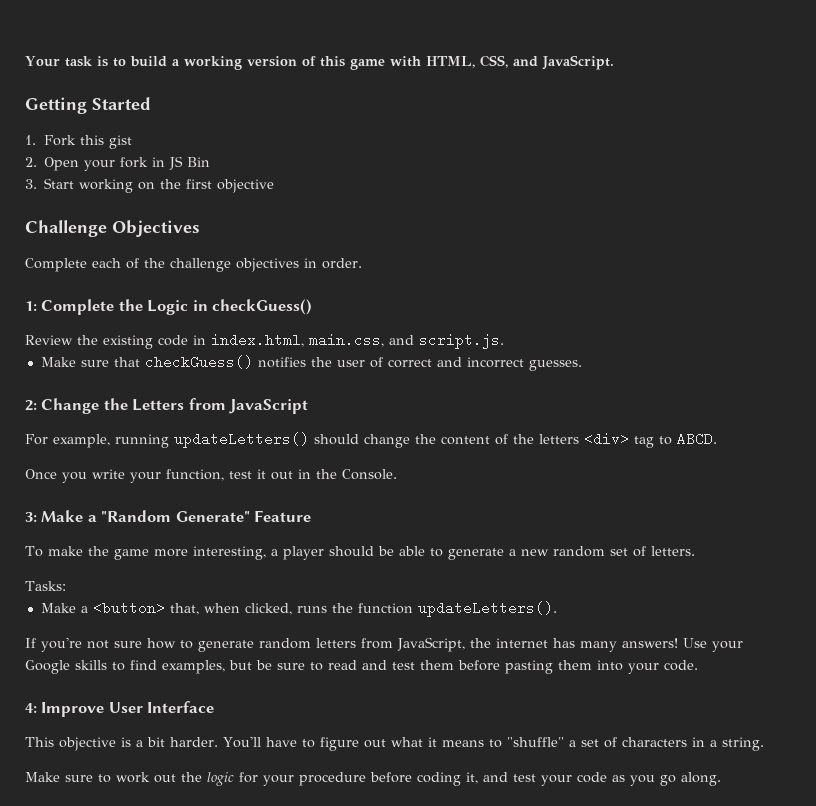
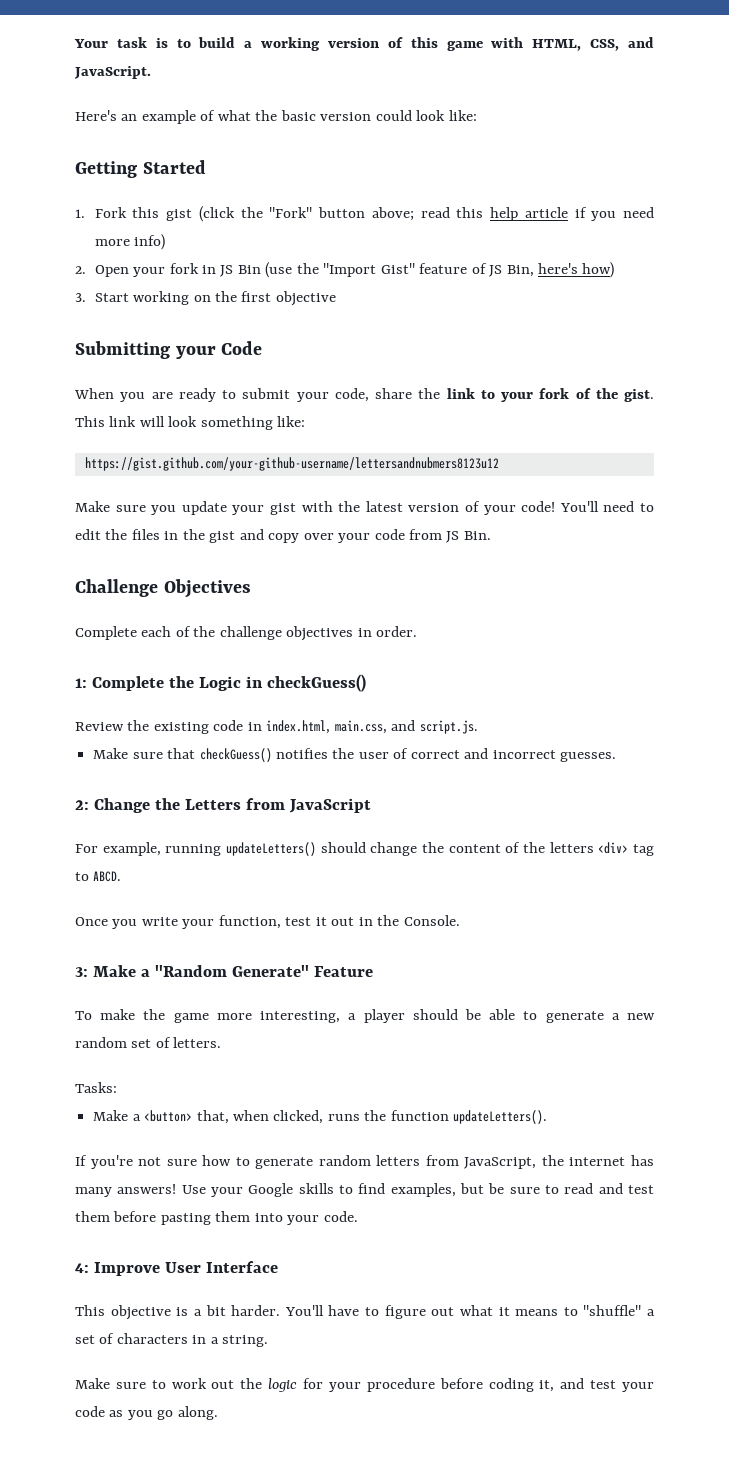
(614, 62) none -> [75,110,477,124] // Here's an example of what the basic version could look like:
(132, 142) none -> [198,206,654,222] [94,234,166,250] (click the "Fork" button above; read this help article if you need more info)
(211, 162) none -> [265,262,615,278] (use the "Import Gist" feature of JS Bin, here's how)
(275, 186) none -> [75,341,263,359] [74,388,654,402] [75,416,306,430] [84,457,499,471] [75,501,655,515] [75,529,491,543] // Submitting your Code // When you are ready to submit your code, share the link to your fork of the gist. This link will look something like: // https://gist.github.com/your-github-username/lettersandnubmers8123u12 // Make sure you update your gist with the latest version of your code! You'll need to edit the files in the gist and copy over your code from JS Bin.

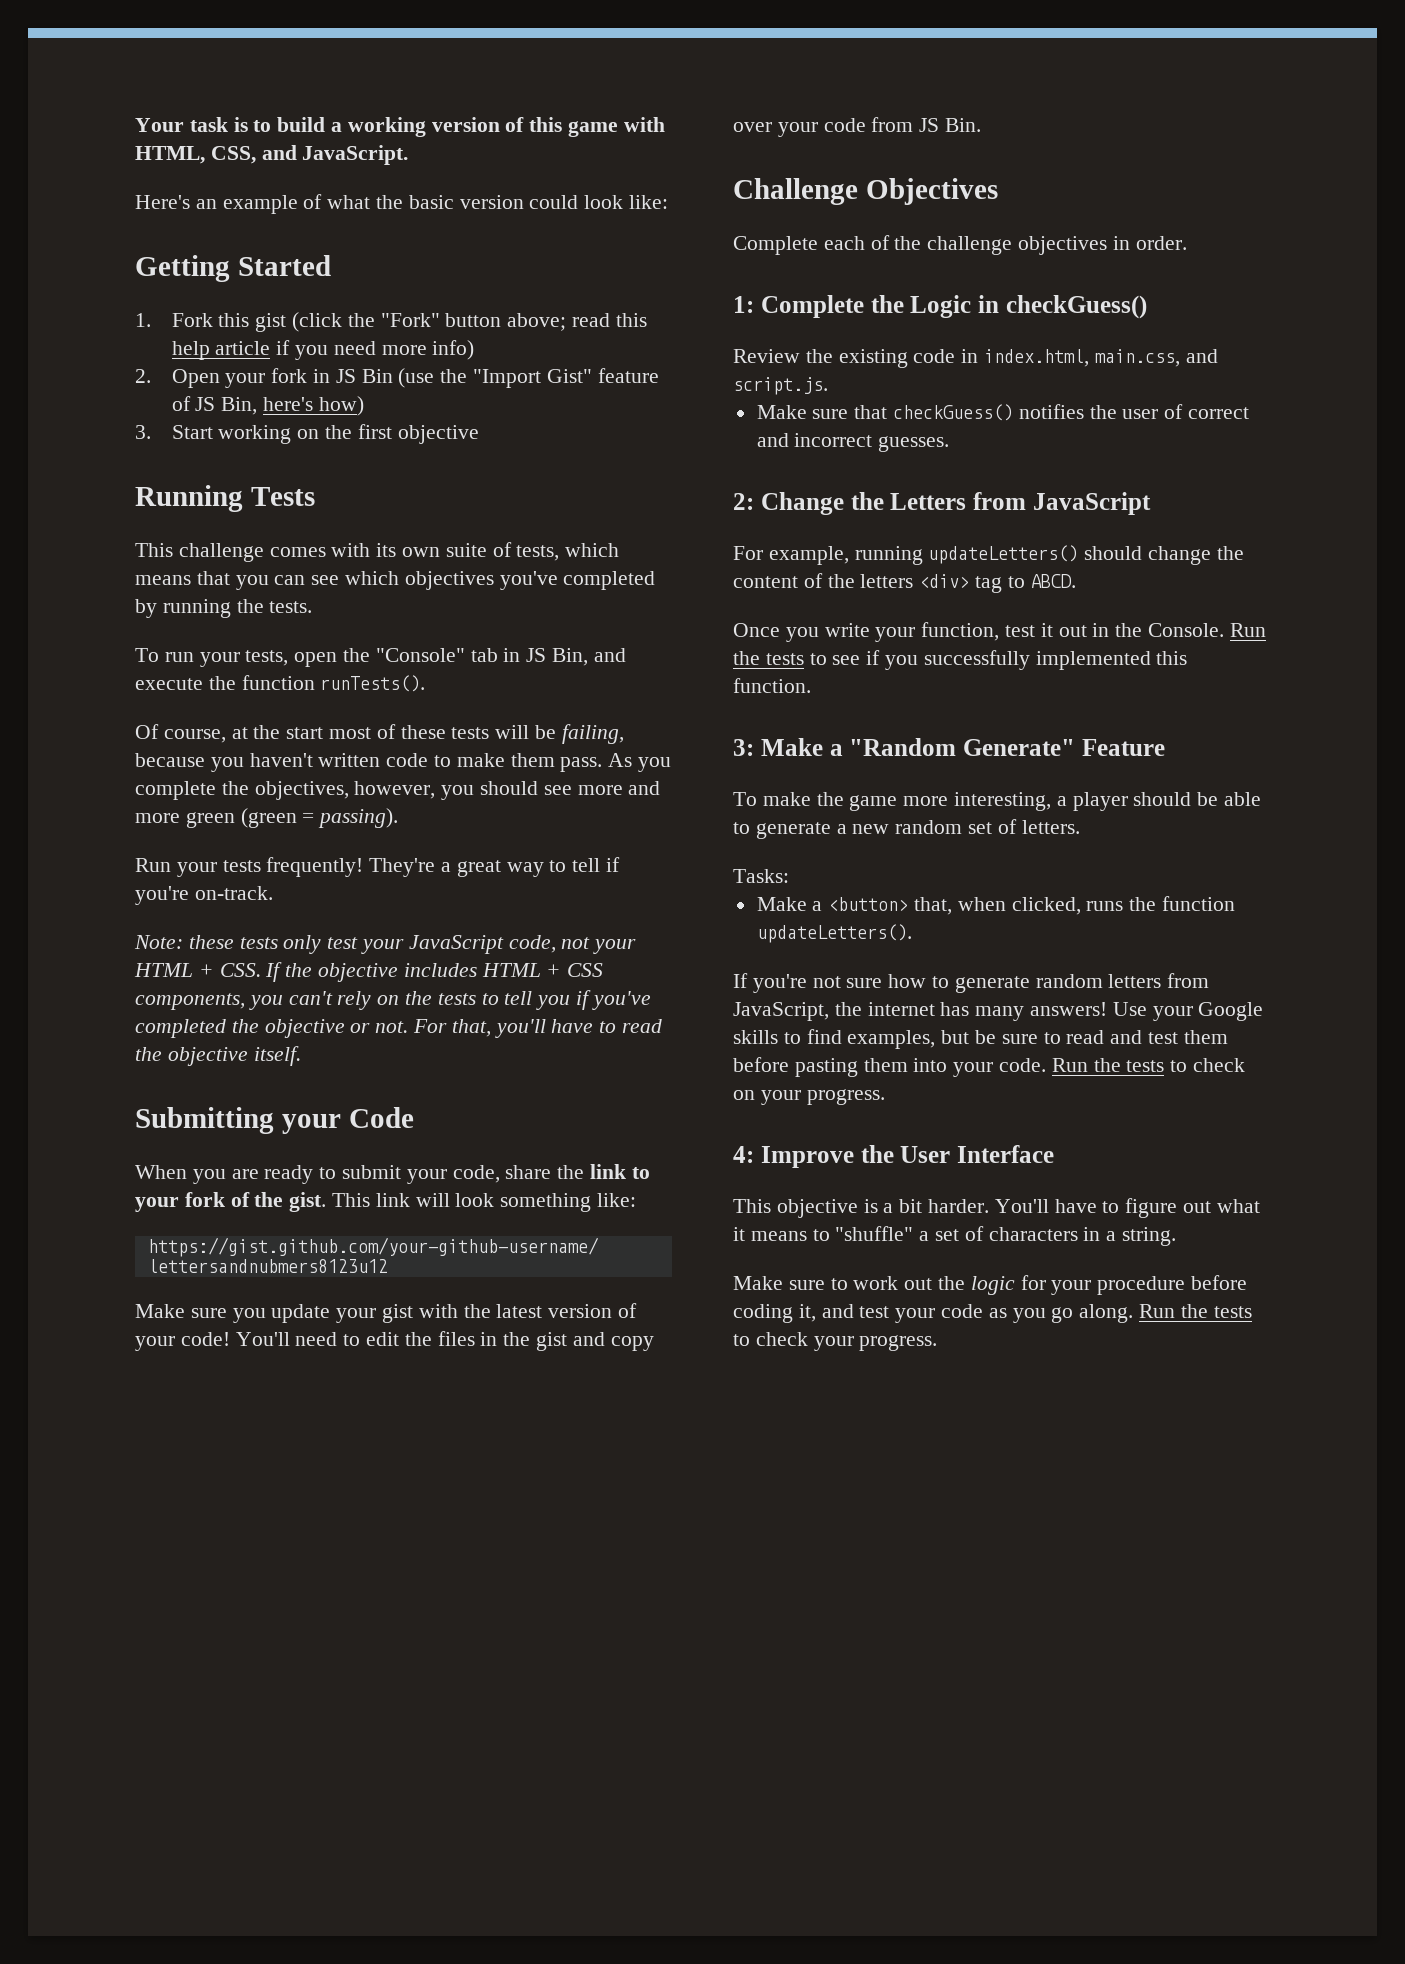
(336, 298) none -> [135,485,315,512] [135,542,620,562] [135,571,656,590] [135,599,313,618] [135,648,626,667] [135,675,426,692] [135,724,624,744] [135,753,672,772] [135,781,661,800] [135,808,399,828] [135,857,621,877] [135,886,273,905] [134,935,637,954] [134,962,604,982] [135,990,651,1010] [135,1019,663,1038] [135,1046,301,1066] // Running Tests // This challenge comes with its own suite of tests, which means that you can see which objectives you've completed by running the tests. // To run your tests, open the "Console" tab in JS Bin, and execute the function runTests(). // Of course, at the start most of these tests will be failing, because you haven't written code to make them pass. As you complete the objectives, however, you should see more and more green (green = passing). // Run your tests frequently! They're a great way to tell if you're on-track. // Note: these tests only test your JavaScript code, not your HTML + CSS. If the objective includes HTML + CSS components, you can't rely on the tests to tell you if you've completed the objective or not. For that, you'll have to read the objective itself.
(460, 920) none -> [1229,623,1266,637] [733,650,1188,670] [733,678,811,693] Run the tests to see if you successfully implemented this function.
(358, 1216) none -> [1051,1058,1246,1072] [733,1089,885,1105] Run the tests to check on your progress.
(160, 1269) none -> [860,1145,894,1163] the
(218, 1413) none -> [1139,1304,1252,1318] [733,1332,938,1351] Run the tests to check your progress.

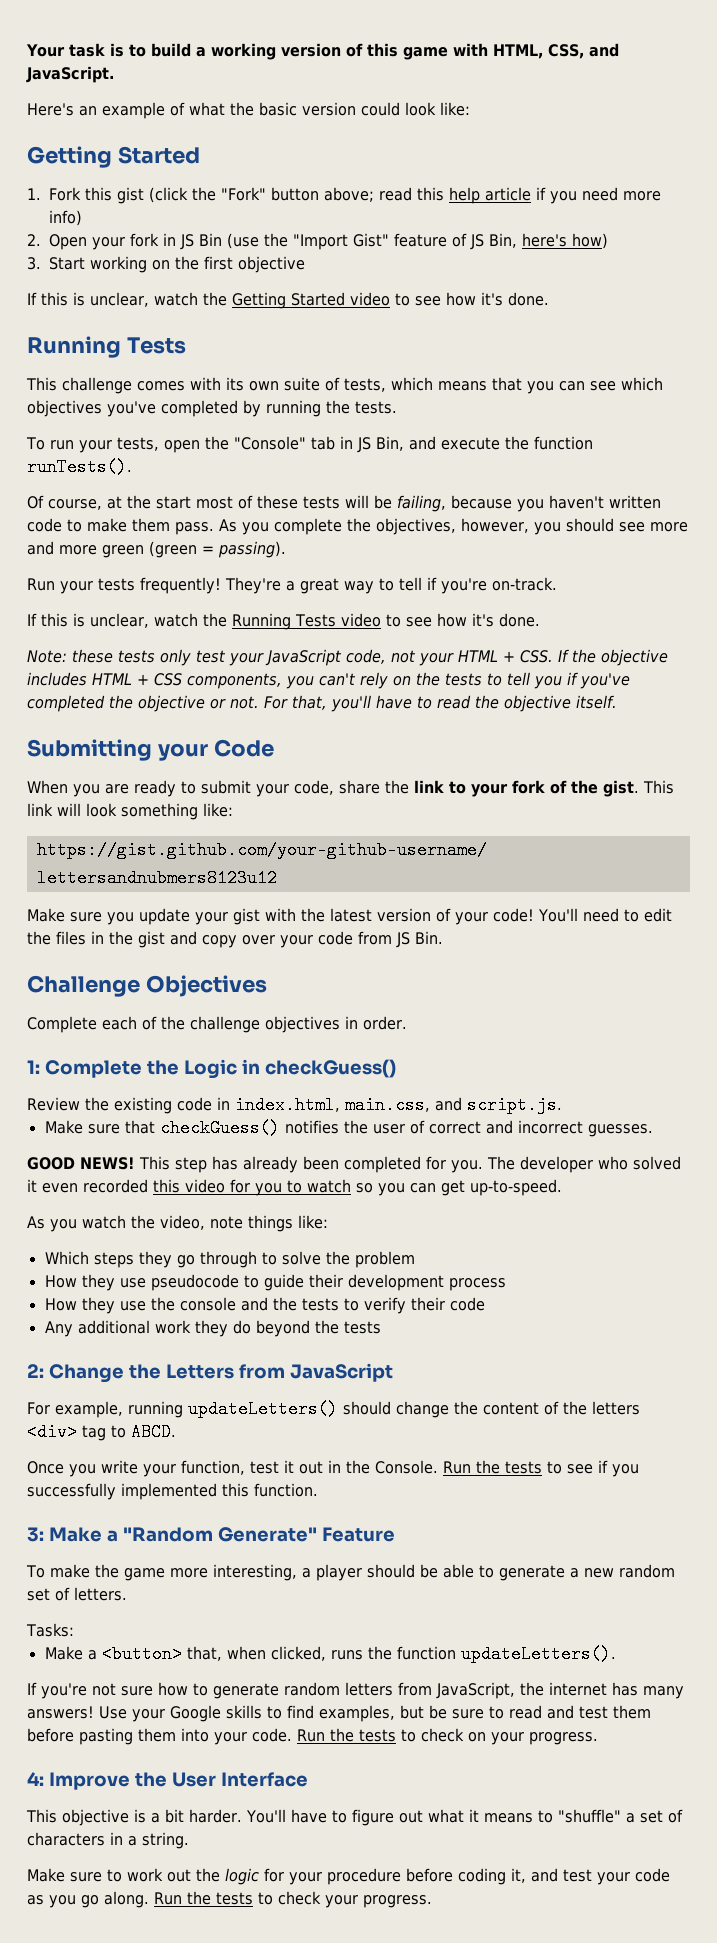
(479, 434) none -> [27,292,549,309] // If this is unclear, watch the Getting Started video to see how it's done.
(273, 893) none -> [27,613,540,630] // If this is unclear, watch the Running Tests video to see how it's done.
(950, 444) none -> [27,1156,681,1173] [27,1179,562,1196] [27,1215,328,1232] [44,1251,415,1268] [44,1274,506,1291] [44,1297,485,1314] [44,1320,381,1337] // GOOD NEWS! This step has already been completed for you. The developer who solved it even recorded this video for you to watch so you can get up-to-speed. // As you watch the video, note things like: // Which steps they go through to solve the problem // How they use pseudocode to guide their development process // How they use the console and the tests to verify their code // Any additional work they do beyond the tests

